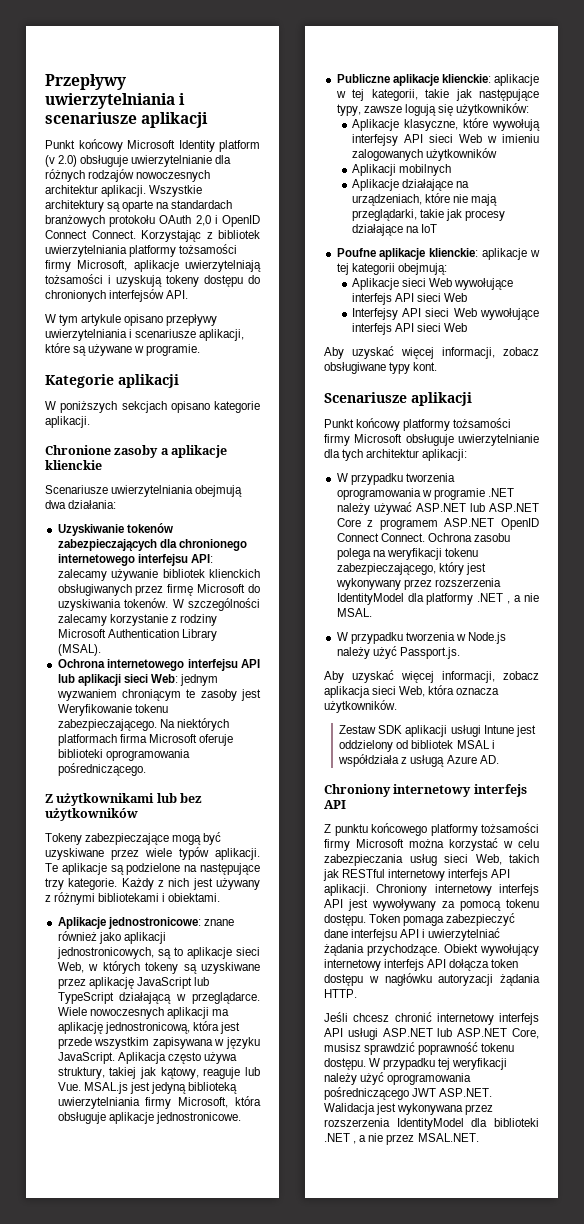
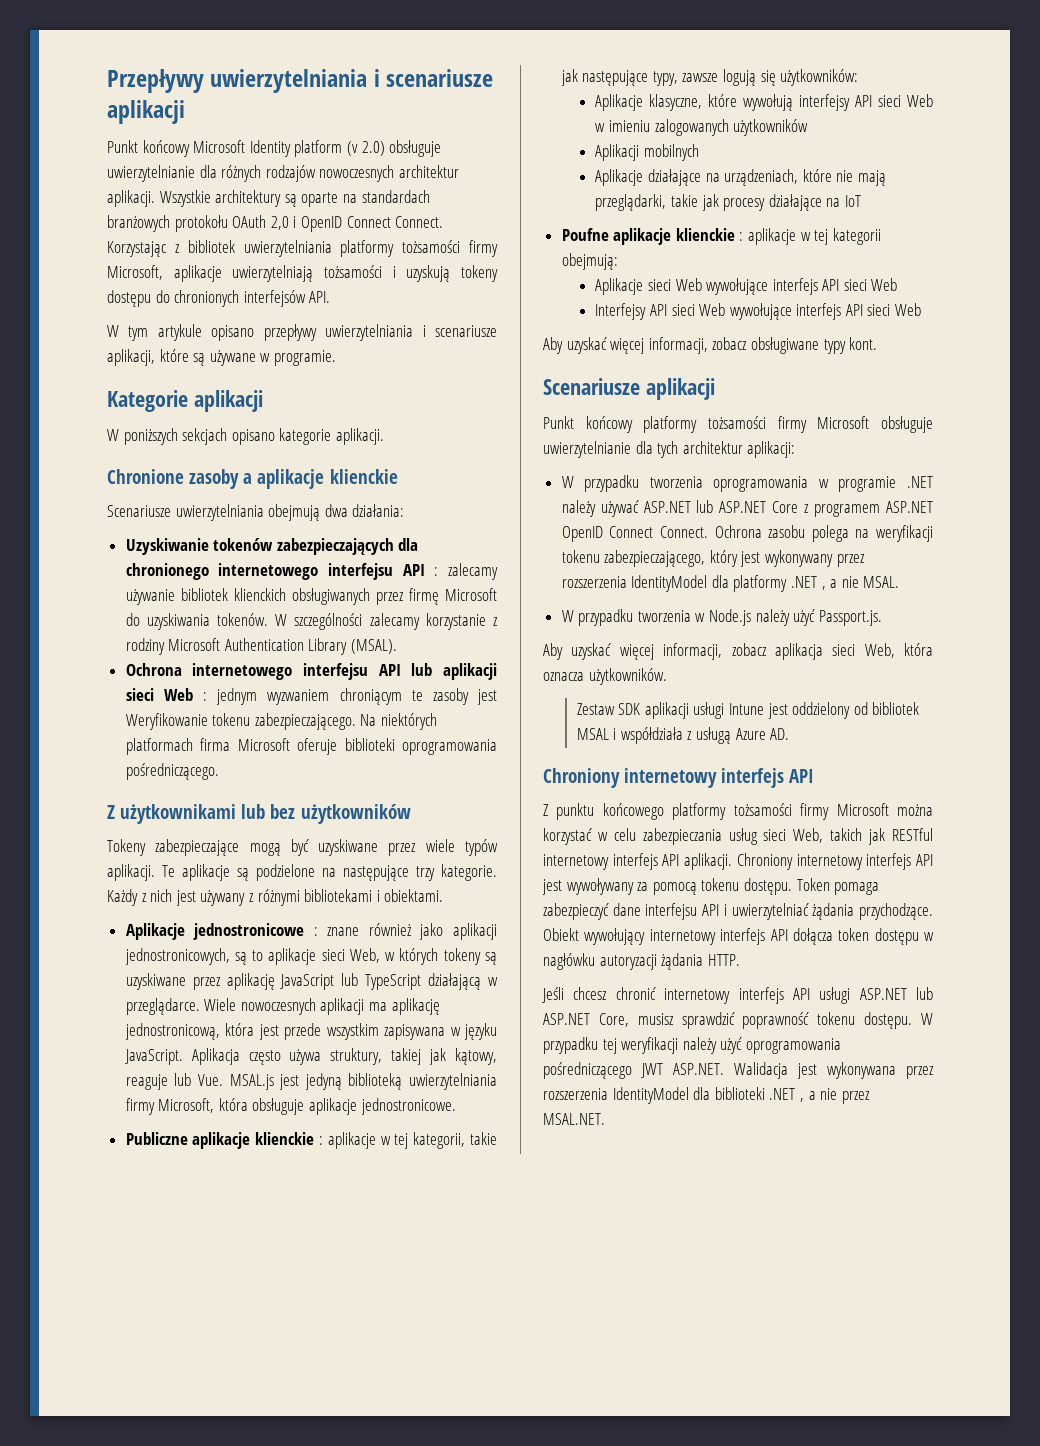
[190,554,213,563] API: -> [402,564,439,576] API :
[150,674,178,683] Web: -> [163,688,208,701] Web :
[107,917,201,929] jednostronicowe: -> [193,923,318,940] jednostronicowe :
[441,74,491,83] klienckie: -> [255,1132,324,1145] klienckie :
[429,248,479,257] klienckie: -> [675,228,744,241] klienckie :

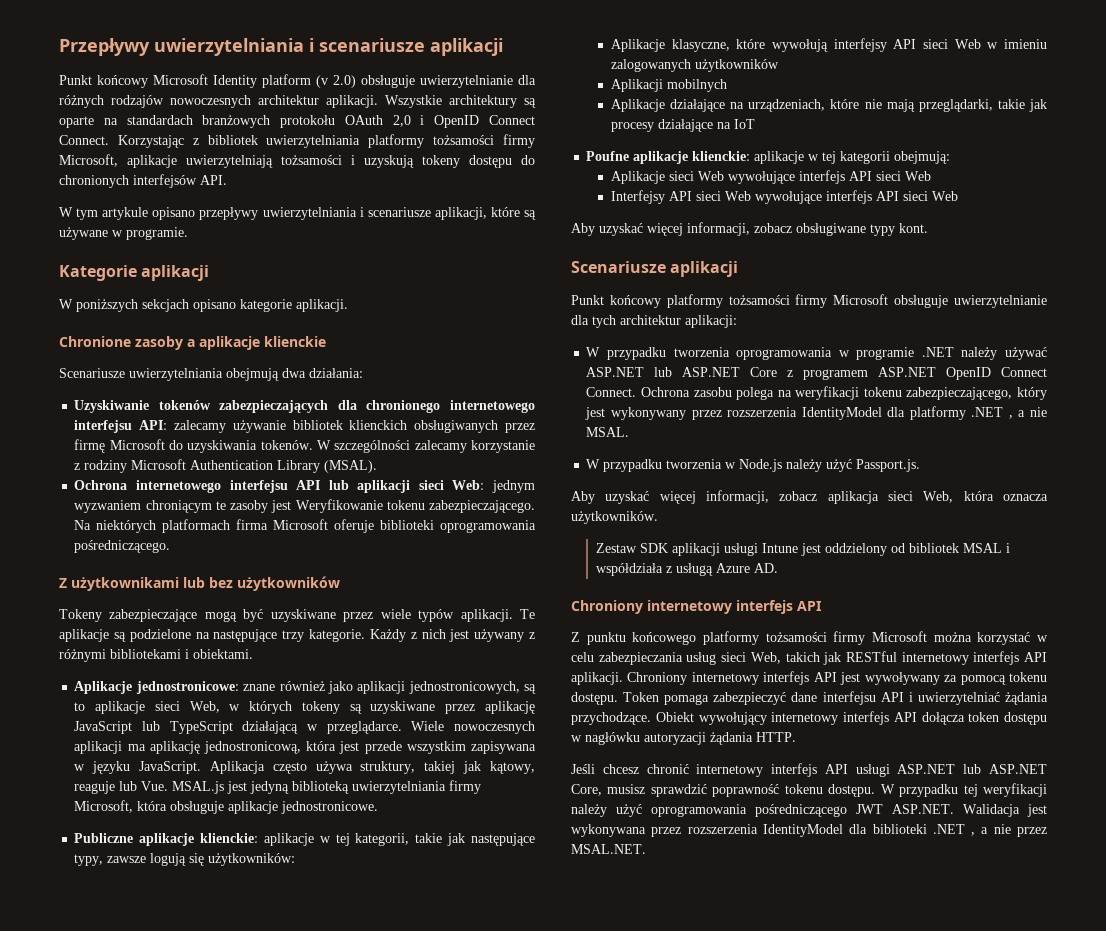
[402,564,439,576] API : -> [139,420,168,430] API:
[163,688,208,701] Web : -> [452,480,485,490] Web:
[193,923,318,940] jednostronicowe : -> [135,681,239,694] jednostronicowe:
[255,1132,324,1145] klienckie : -> [200,833,259,843] klienckie:
[675,228,744,241] klienckie : -> [692,151,751,161] klienckie:

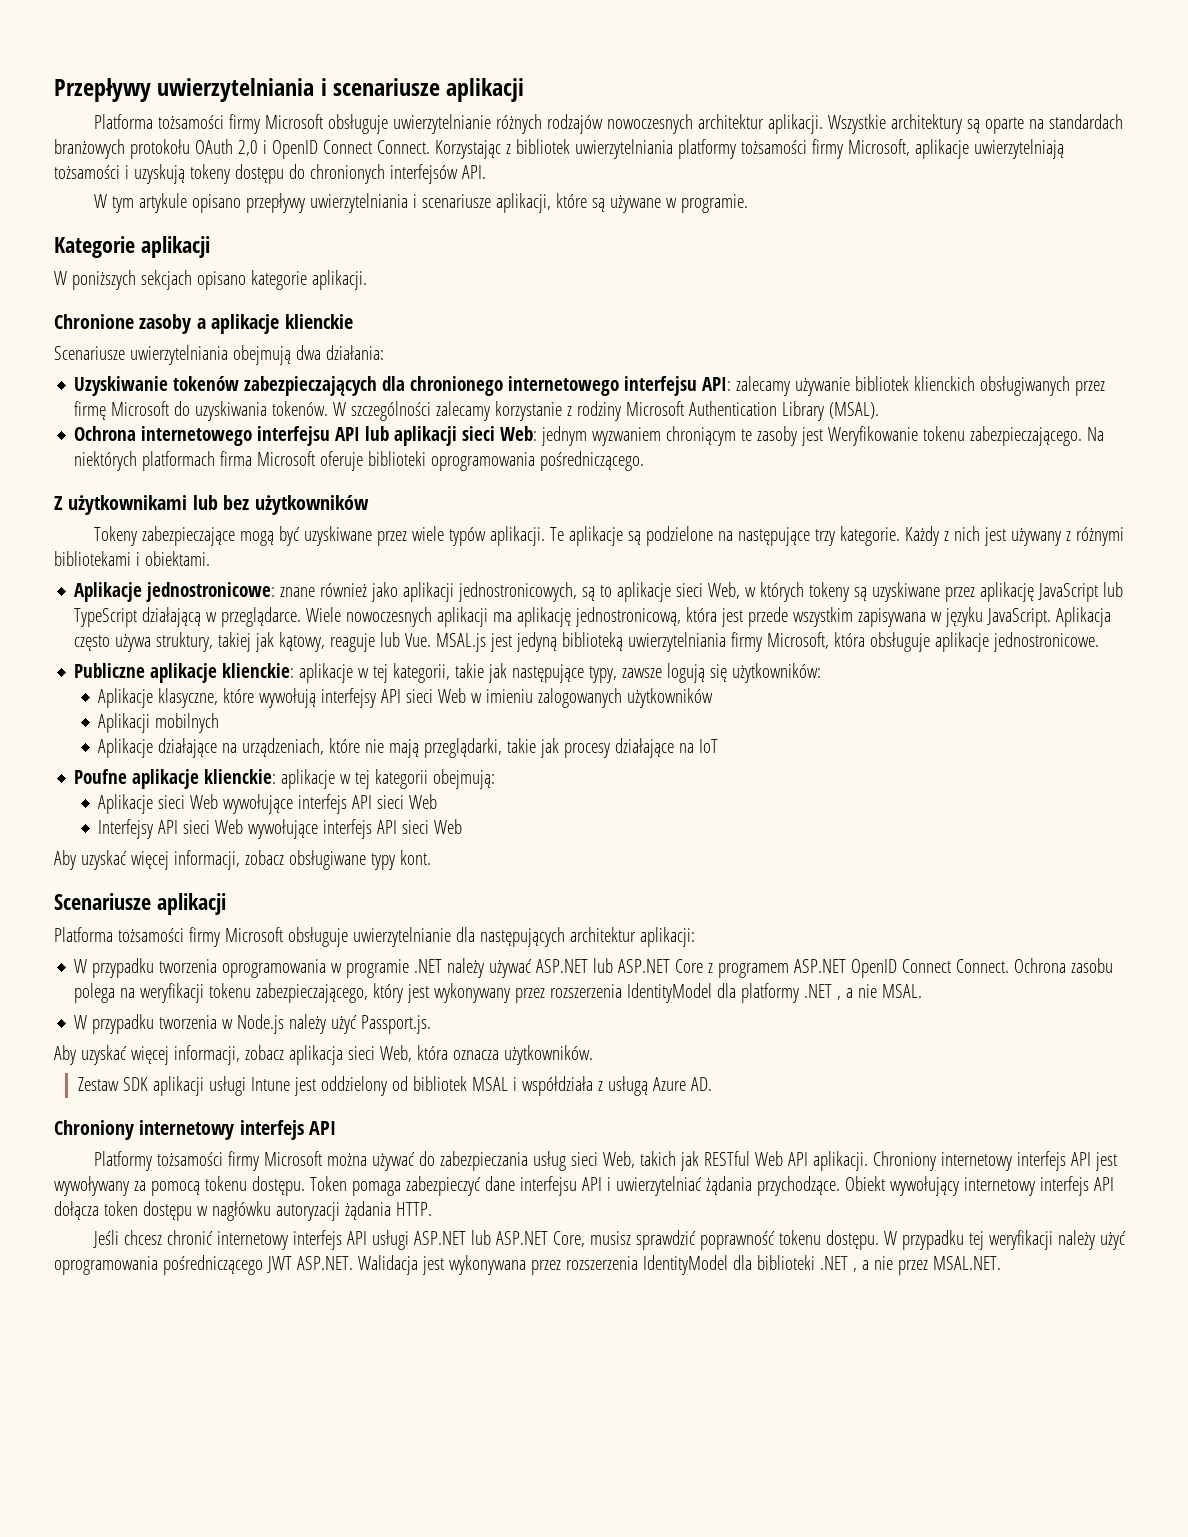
[59,74,536,88] Punkt końcowy Microsoft Identity platform (v 2.0) obsługuje uwierzytelnianie dla -> [93,114,491,134] Platforma tożsamości firmy Microsoft obsługuje uwierzytelnianie
[571,294,723,308] Punkt końcowy platformy -> [54,927,113,942] Platforma
[592,315,616,328] tych -> [479,927,565,947] następujących
[571,631,759,645] Z punktu końcowego platformy -> [93,1151,152,1171] Platformy
[977,632,1048,645] [571,652,594,662] korzystać w celu -> [371,1151,435,1171] używać do
[901,651,1020,665] internetowy interfejs -> [754,1151,783,1166] Web

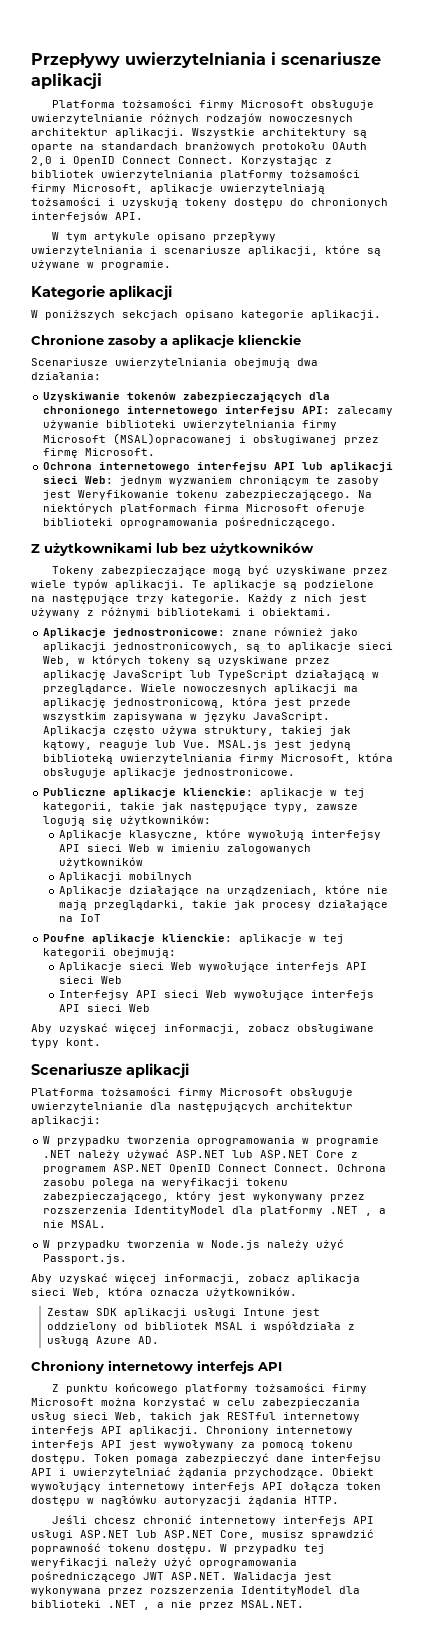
[855,376,1106,396] [74,401,880,421] bibliotek klienckich obsługiwanych przez firmę Microsoft do uzyskiwania tokenów. W szczególności zalecamy korzystanie z rodziny Microsoft Authentication Library (MSAL). -> [106,420,338,430] [43,433,380,445] [43,448,156,458] biblioteki uwierzytelniania firmy Microsoft (MSAL)opracowanej i obsługiwanej przez firmę Microsoft.
[93,1151,152,1171] Platformy -> [52,1383,249,1394] Z punktu końcowego platformy
[371,1151,435,1171] używać do -> [143,1397,255,1408] korzystać w celu
[754,1151,783,1166] Web -> [283,1412,360,1422] [31,1426,94,1436] internetowy interfejs

